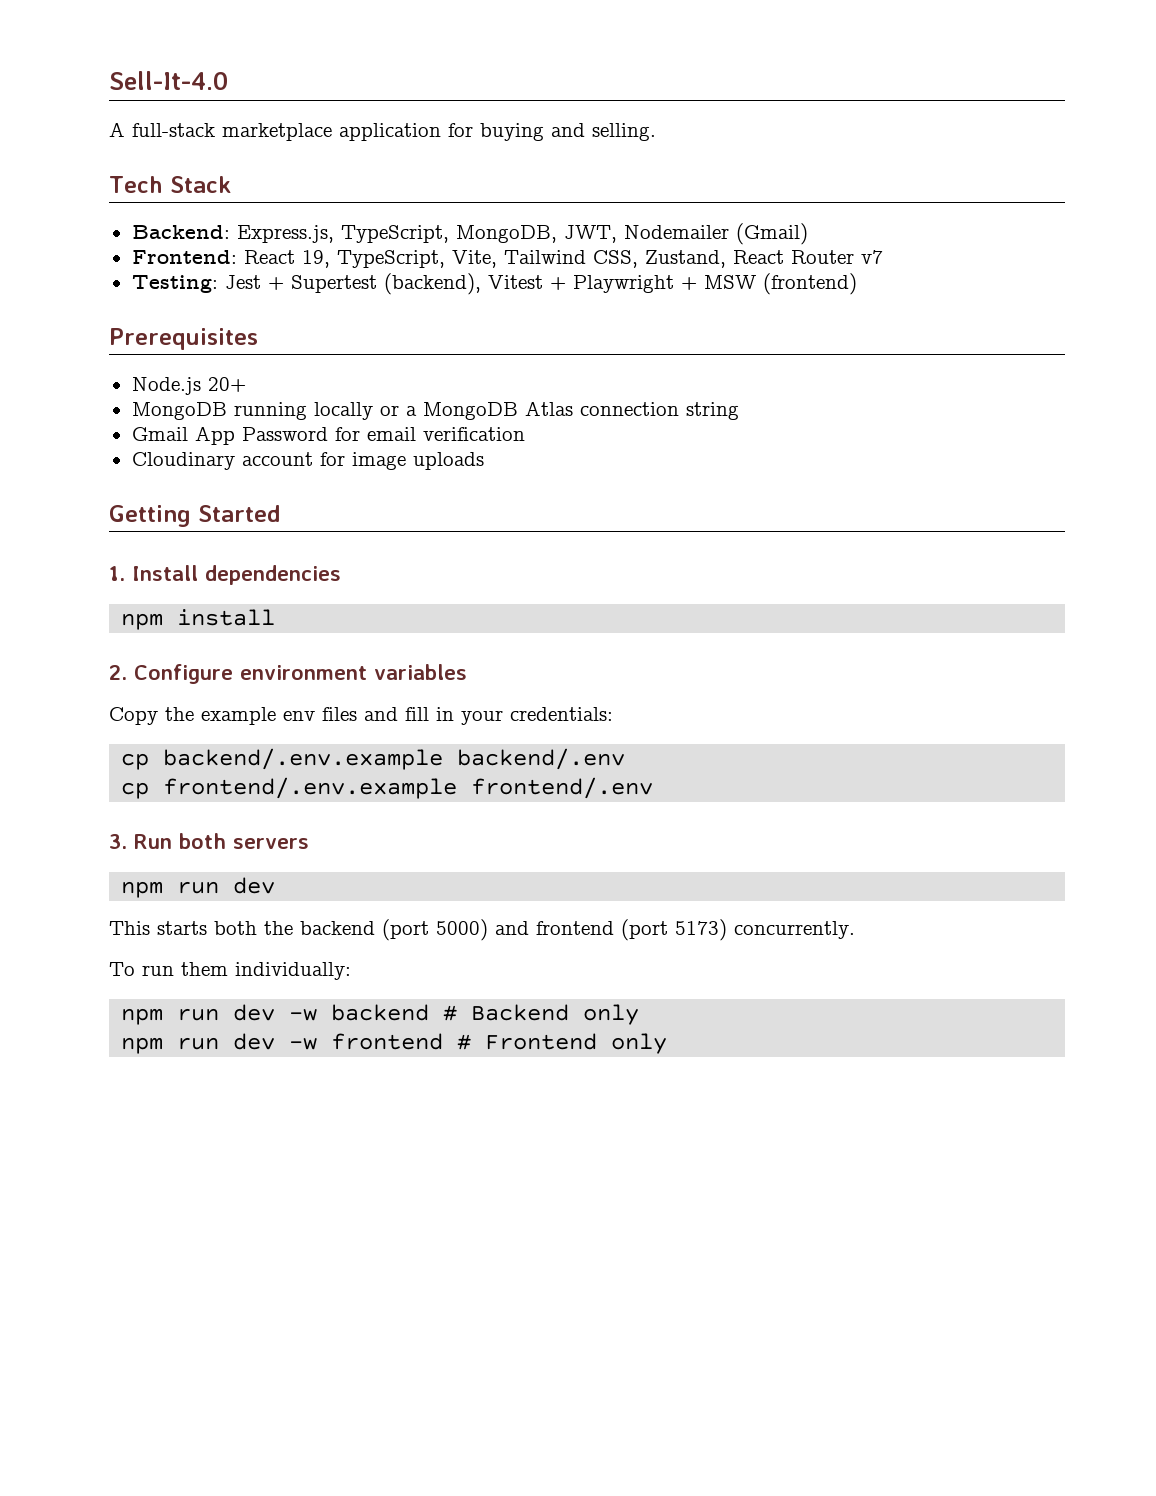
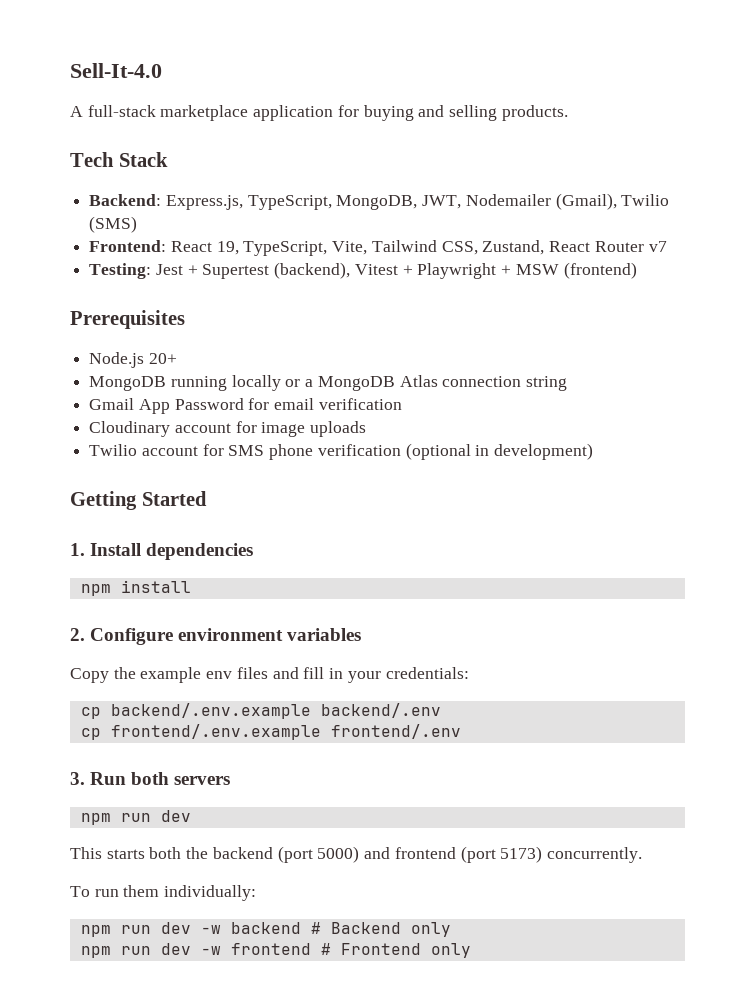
[592,123,656,141] selling. -> [449,105,568,121] selling products.
[735,223,808,245] (Gmail) -> [555,193,670,210] [89,216,138,233] (Gmail), Twilio (SMS)
(484, 461) none -> [89,443,594,460] // Twilio account for SMS phone verification (optional in development)

